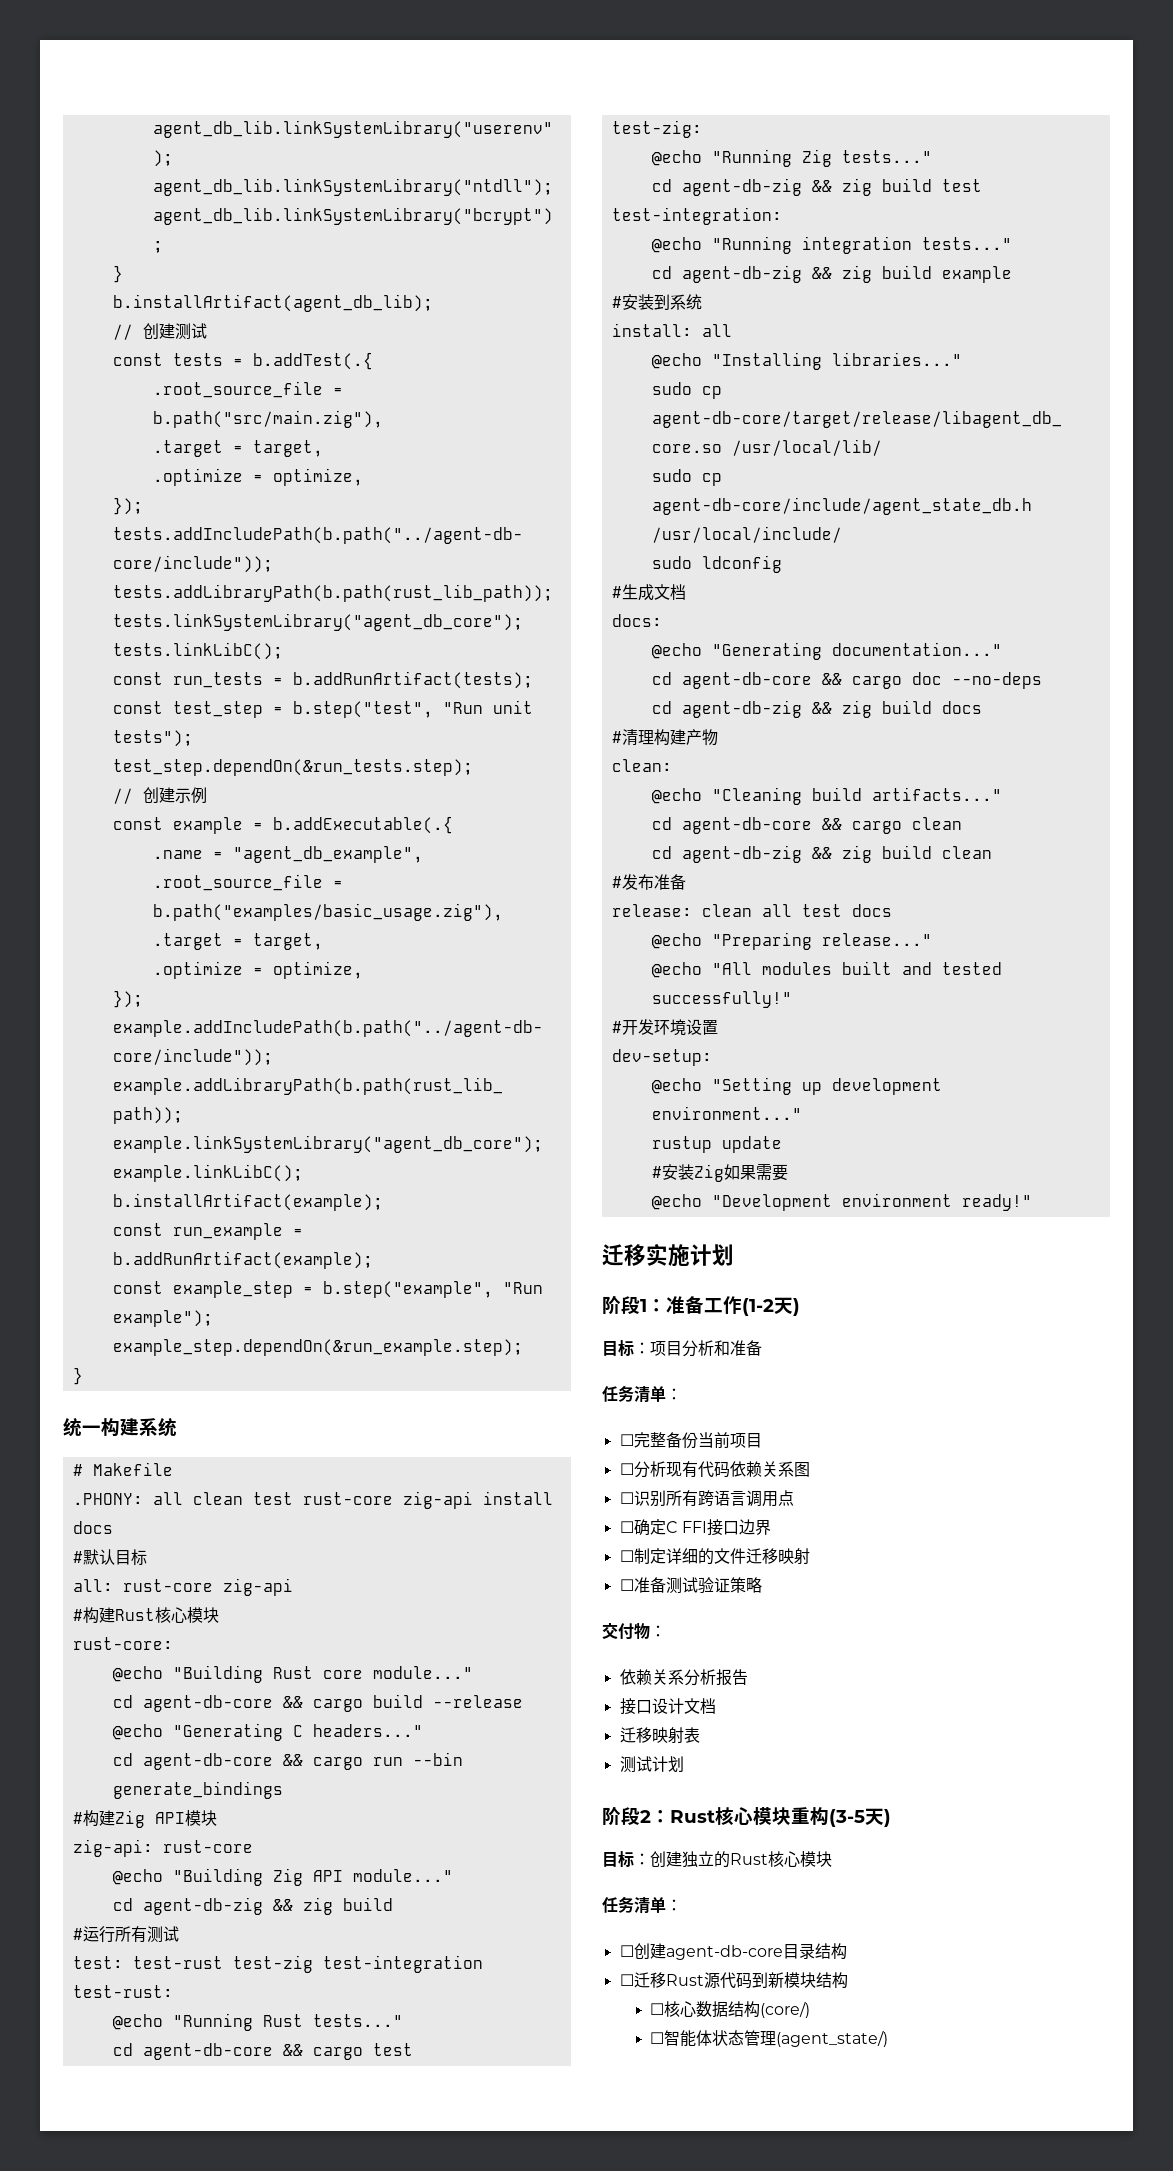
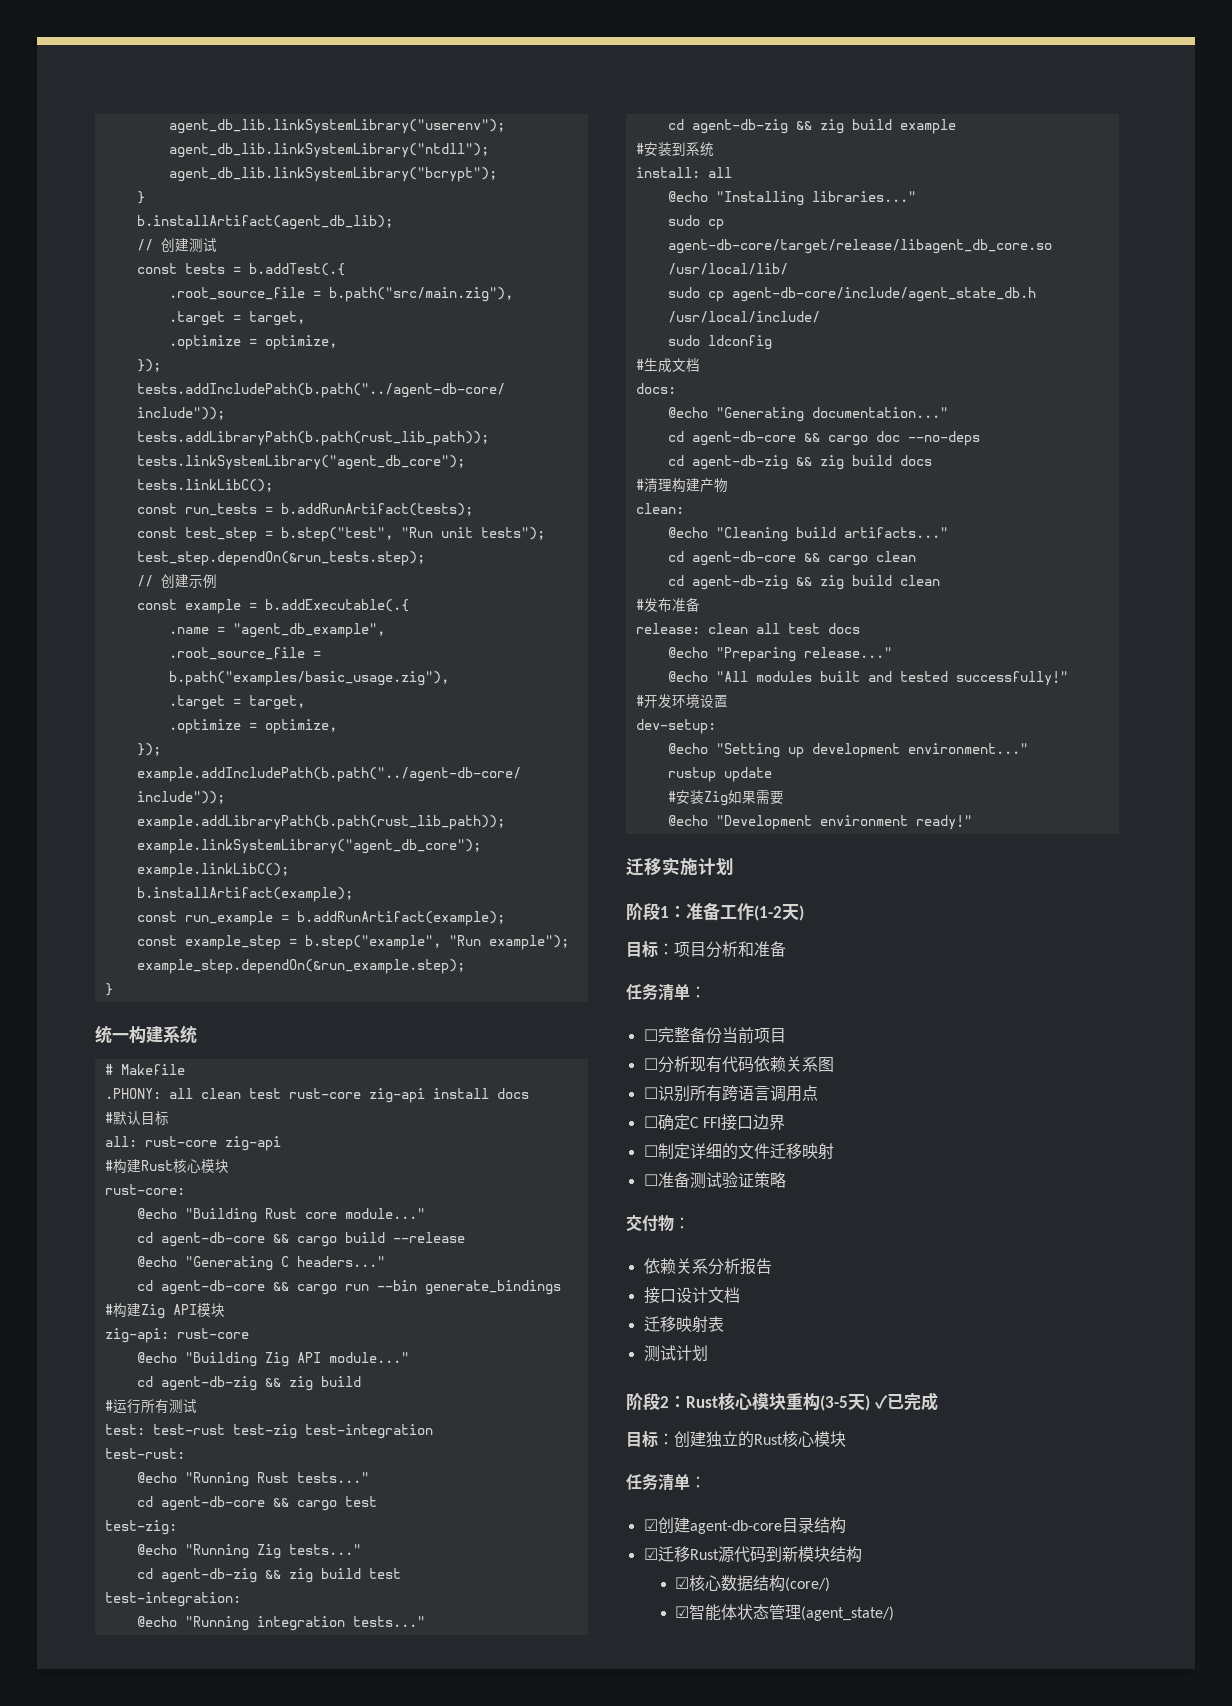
(891, 1818) none -> [874,1392,938,1411] ✓已完成
[619,1945,634,1957] ☐ -> [643,1519,658,1531] ☑
[619,1974,634,1986] ☐ -> [643,1548,658,1560] ☑
[650,2003,665,2015] ☐ -> [675,1577,690,1589] ☑
[650,2032,665,2044] ☐ -> [675,1606,690,1618] ☑

